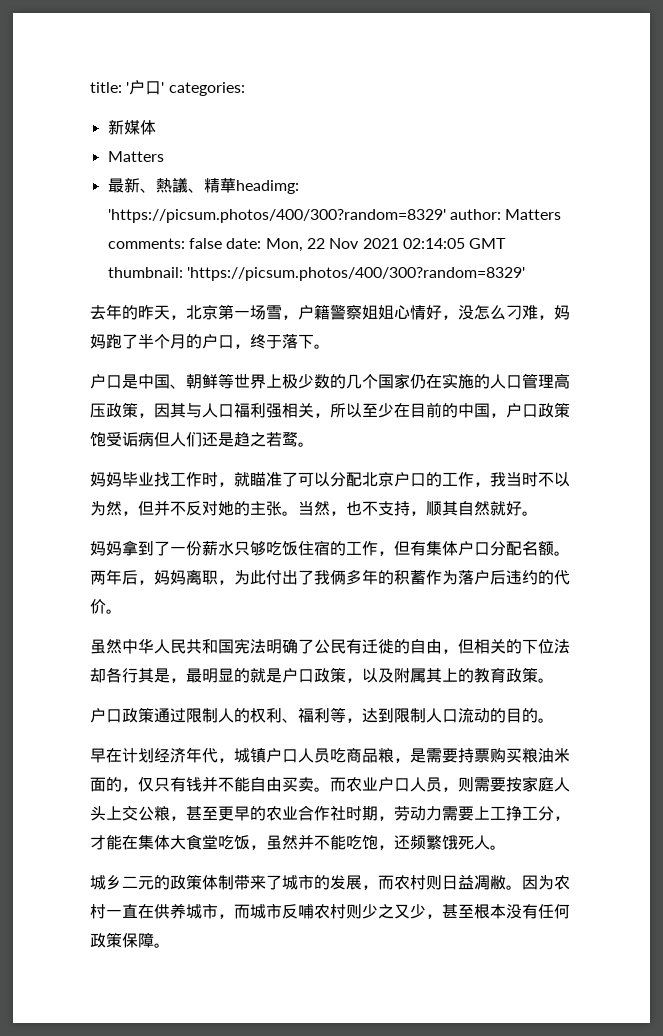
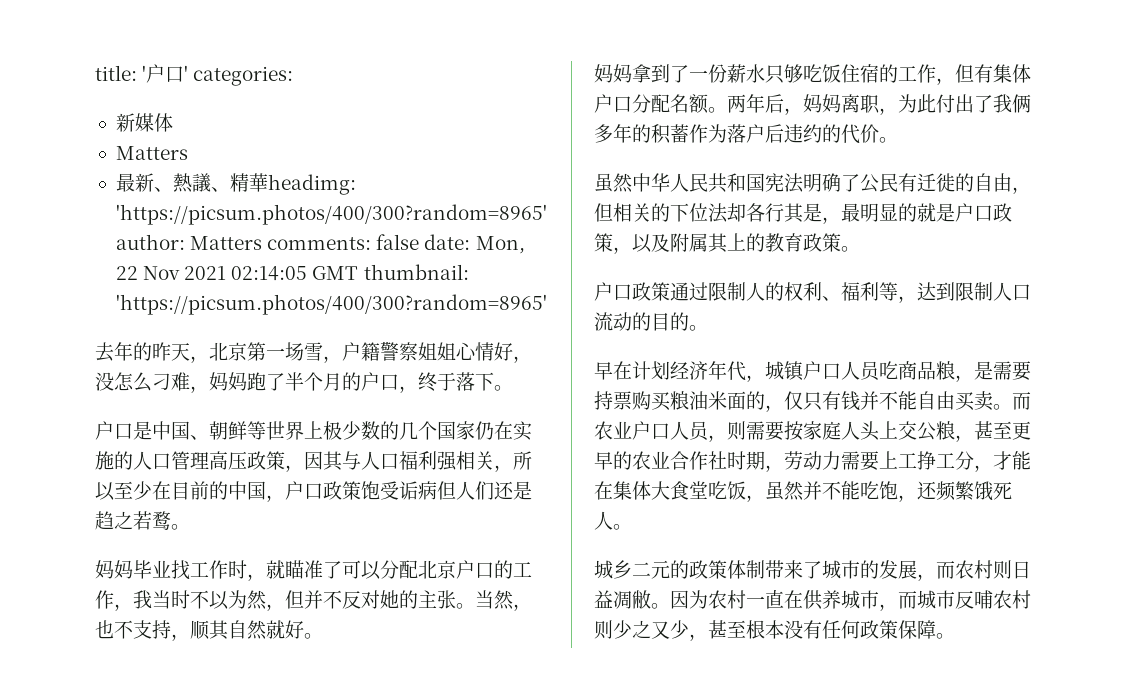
[107,209,446,223] 'https://picsum.photos/400/300?random=8329' -> [115,204,547,225] 'https://picsum.photos/400/300?random=8965'
[186,267,525,281] 'https://picsum.photos/400/300?random=8329' -> [115,294,547,315] 'https://picsum.photos/400/300?random=8965'

